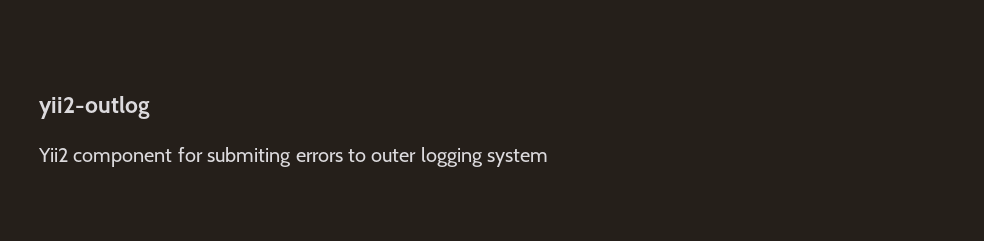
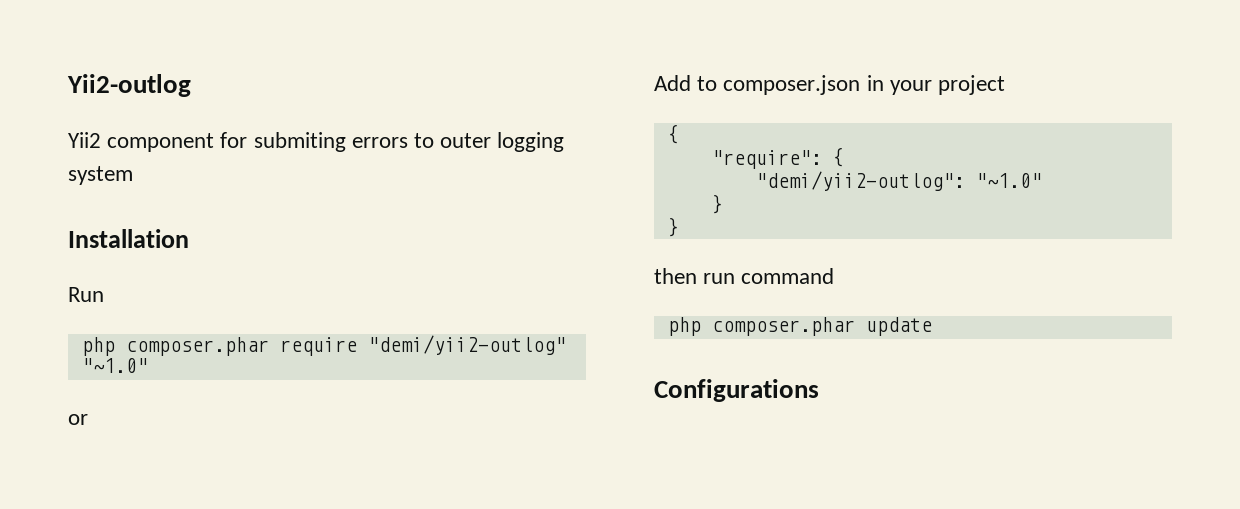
[39,96,150,119] yii2-outlog -> [67,74,191,97] Yii2-outlog
(549, 158) none -> [68,229,189,248] [68,287,104,302] [81,335,566,356] [81,358,148,373] [68,414,88,425] [654,75,1006,95] [667,124,679,144] [711,147,844,169] [755,171,1042,191] [711,194,723,214] [667,217,679,237] [654,268,835,284] [667,317,932,336] [654,379,819,402] // Installation // Run // php composer.phar require "demi/yii2-outlog" "~1.0" // or // Add to composer.json in your project // { // "require": { // "demi/yii2-outlog": "~1.0" // } // } // then run command // php composer.phar update // Configurations

